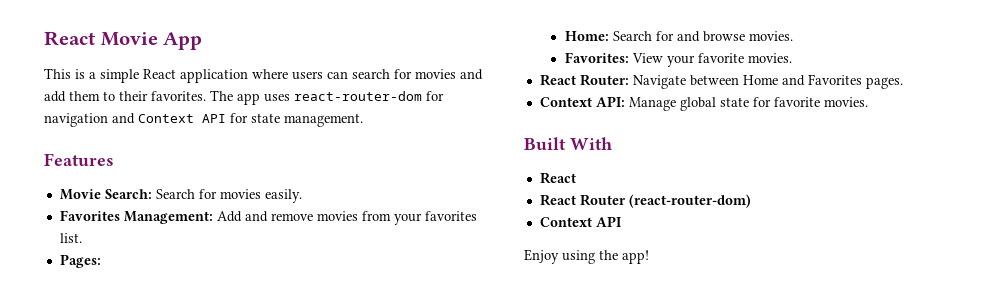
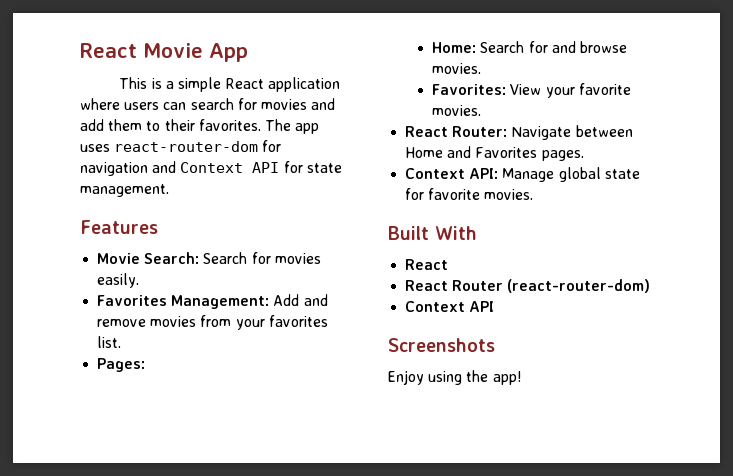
(622, 221) none -> [388,338,495,352] // Screenshots

